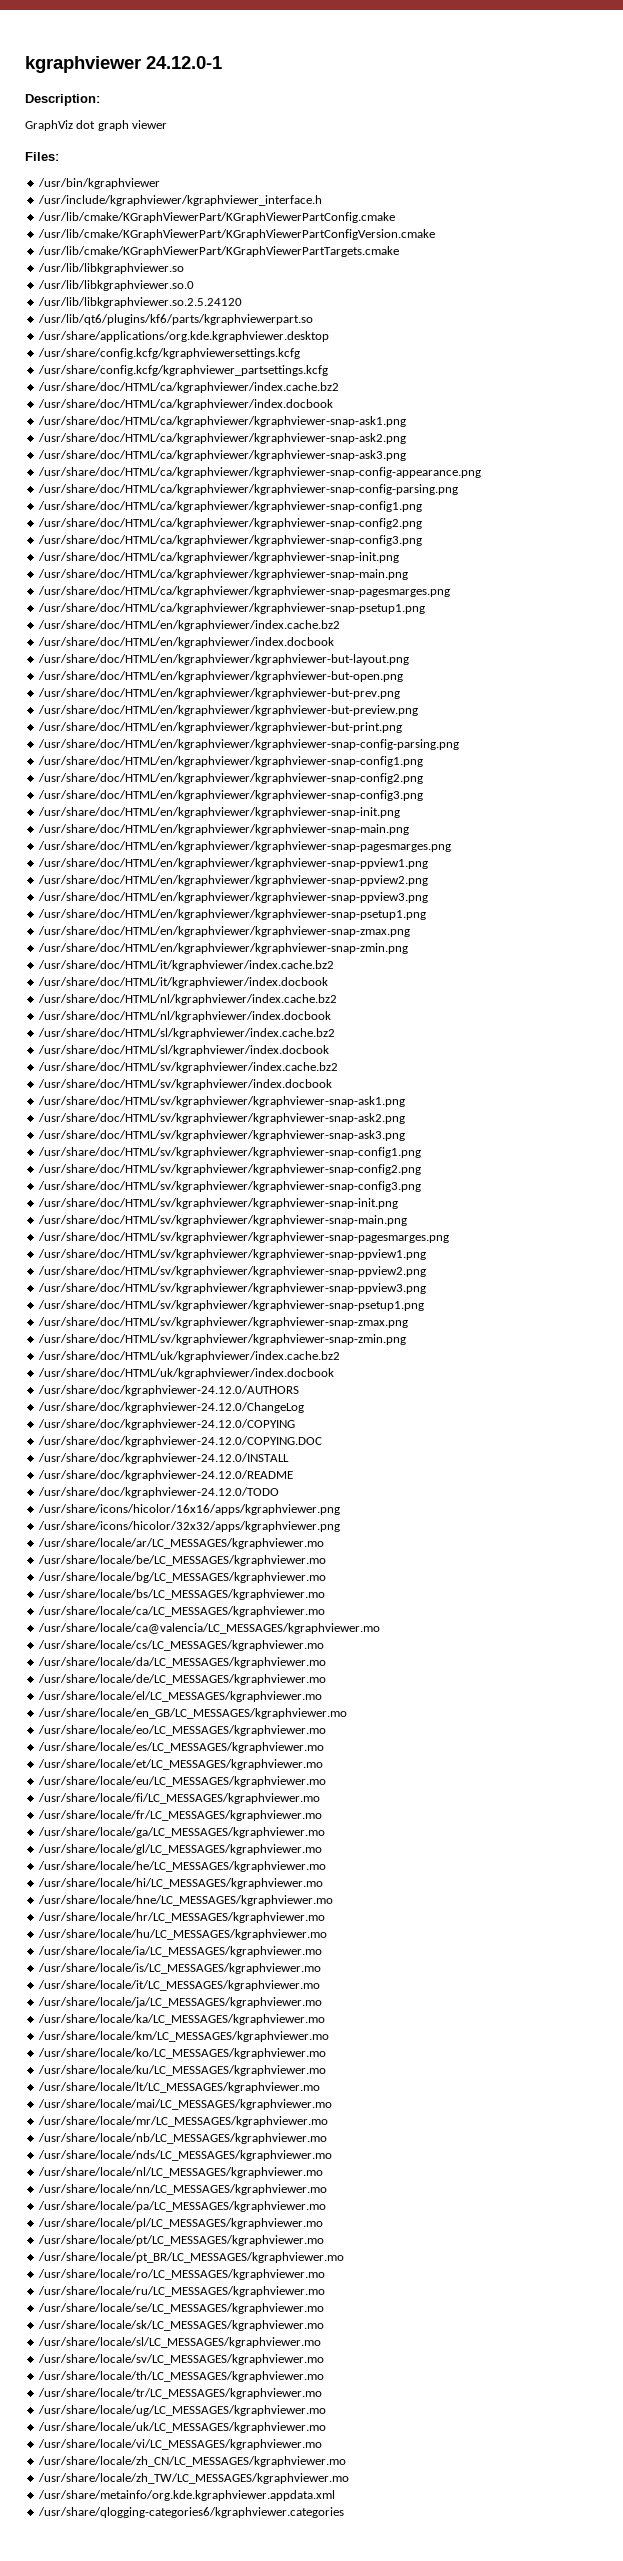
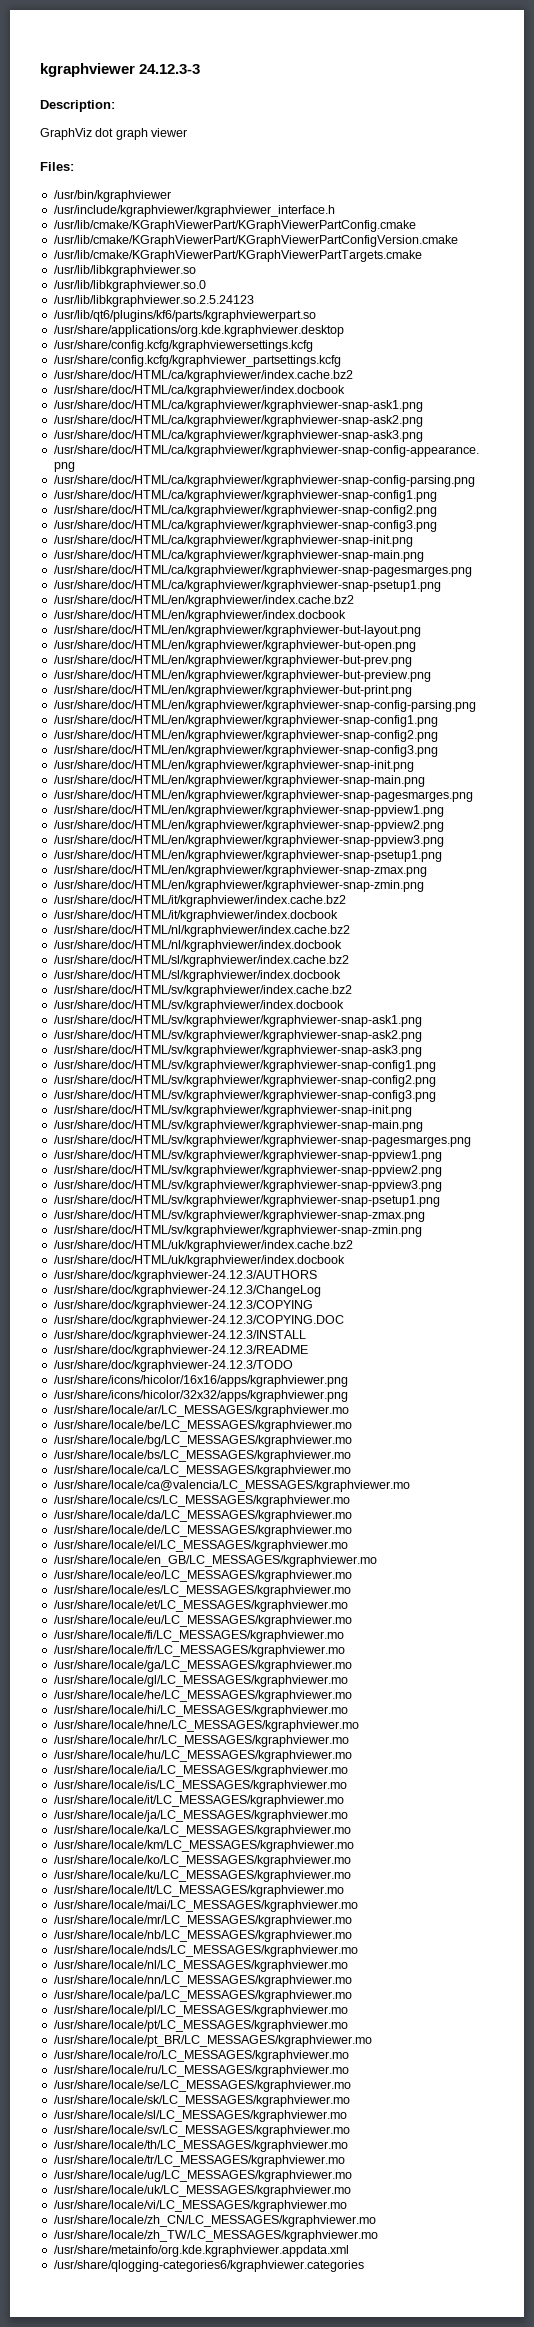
[146,56,222,69] 24.12.0-1 -> [139,64,201,74] 24.12.3-3
[37,297,242,308] /usr/lib/libkgraphviewer.so.2.5.24120 -> [53,295,254,307] /usr/lib/libkgraphviewer.so.2.5.24123
[37,1385,299,1396] [37,1402,304,1413] [37,1419,295,1430] [37,1436,322,1447] [37,1453,289,1464] [37,1470,293,1481] [37,1487,279,1498] /usr/share/doc/kgraphviewer-24.12.0/AUTHORS // /usr/share/doc/kgraphviewer-24.12.0/ChangeLog // /usr/share/doc/kgraphviewer-24.12.0/COPYING // /usr/share/doc/kgraphviewer-24.12.0/COPYING.DOC // /usr/share/doc/kgraphviewer-24.12.0/INSTALL // /usr/share/doc/kgraphviewer-24.12.0/README // /usr/share/doc/kgraphviewer-24.12.0/TODO -> [53,1270,317,1282] [53,1285,321,1297] [53,1300,313,1312] [53,1315,344,1327] [53,1330,306,1342] [53,1345,308,1357] [53,1360,293,1372] /usr/share/doc/kgraphviewer-24.12.3/AUTHORS // /usr/share/doc/kgraphviewer-24.12.3/ChangeLog // /usr/share/doc/kgraphviewer-24.12.3/COPYING // /usr/share/doc/kgraphviewer-24.12.3/COPYING.DOC // /usr/share/doc/kgraphviewer-24.12.3/INSTALL // /usr/share/doc/kgraphviewer-24.12.3/README // /usr/share/doc/kgraphviewer-24.12.3/TODO

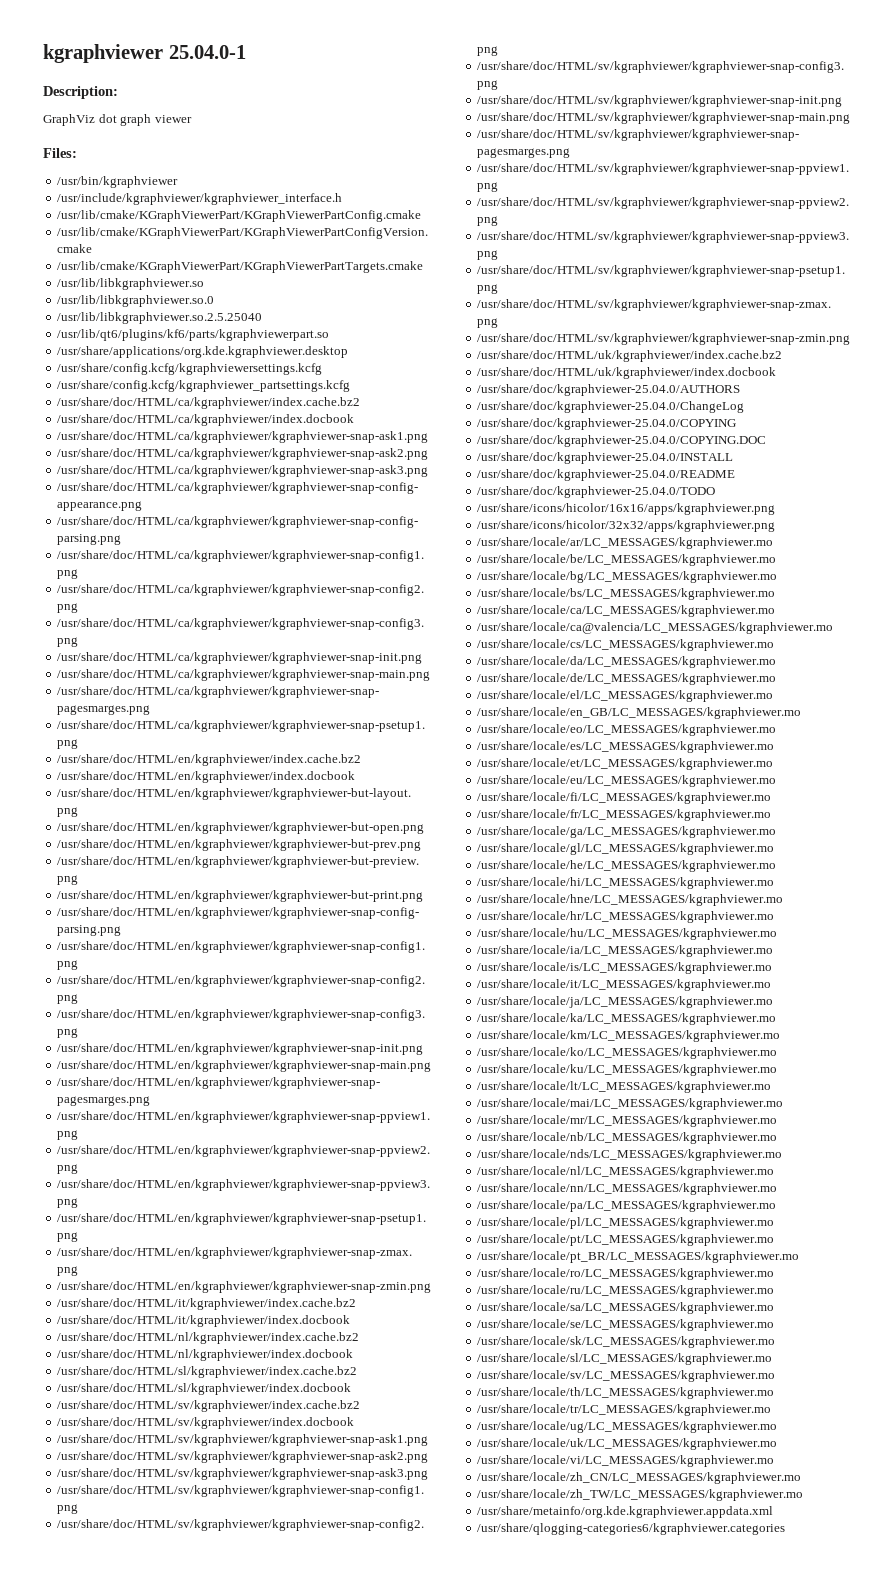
[139,64,201,74] 24.12.3-3 -> [168,45,246,59] 25.04.0-1
[53,295,254,307] /usr/lib/libkgraphviewer.so.2.5.24123 -> [57,312,263,324] /usr/lib/libkgraphviewer.so.2.5.25040
[53,1270,317,1282] [53,1285,321,1297] [53,1300,313,1312] [53,1315,344,1327] [53,1330,306,1342] [53,1345,308,1357] [53,1360,293,1372] /usr/share/doc/kgraphviewer-24.12.3/AUTHORS // /usr/share/doc/kgraphviewer-24.12.3/ChangeLog // /usr/share/doc/kgraphviewer-24.12.3/COPYING // /usr/share/doc/kgraphviewer-24.12.3/COPYING.DOC // /usr/share/doc/kgraphviewer-24.12.3/INSTALL // /usr/share/doc/kgraphviewer-24.12.3/README // /usr/share/doc/kgraphviewer-24.12.3/TODO -> [477,384,741,396] [477,401,745,413] [477,418,737,430] [477,435,767,447] [477,452,734,464] [477,469,736,481] [477,486,716,498] /usr/share/doc/kgraphviewer-25.04.0/AUTHORS // /usr/share/doc/kgraphviewer-25.04.0/ChangeLog // /usr/share/doc/kgraphviewer-25.04.0/COPYING // /usr/share/doc/kgraphviewer-25.04.0/COPYING.DOC // /usr/share/doc/kgraphviewer-25.04.0/INSTALL // /usr/share/doc/kgraphviewer-25.04.0/README // /usr/share/doc/kgraphviewer-25.04.0/TODO
(349, 2071) none -> [477,1302,775,1314] // /usr/share/locale/sa/LC_MESSAGES/kgraphviewer.mo

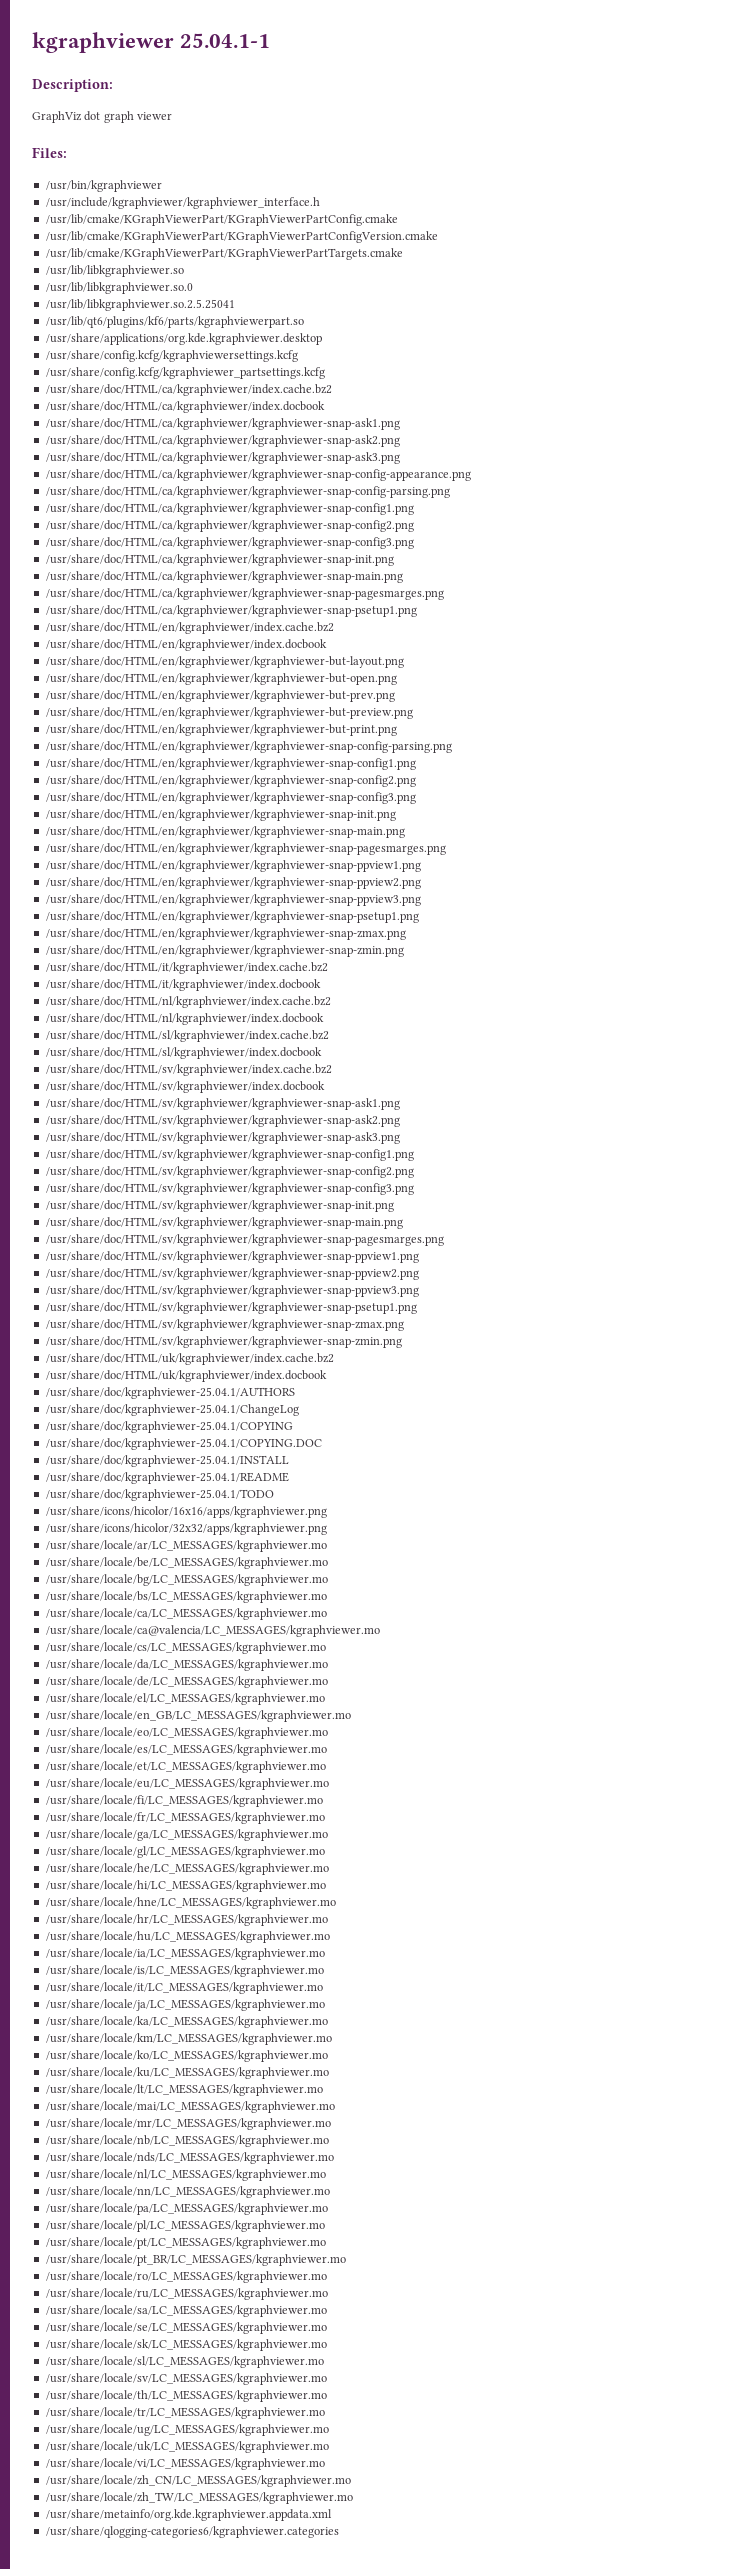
[168,45,246,59] 25.04.0-1 -> [180,33,271,48] 25.04.1-1
[57,312,263,324] /usr/lib/libkgraphviewer.so.2.5.25040 -> [45,299,235,311] /usr/lib/libkgraphviewer.so.2.5.25041
[477,384,741,396] [477,401,745,413] [477,418,737,430] [477,435,767,447] [477,452,734,464] [477,469,736,481] [477,486,716,498] /usr/share/doc/kgraphviewer-25.04.0/AUTHORS // /usr/share/doc/kgraphviewer-25.04.0/ChangeLog // /usr/share/doc/kgraphviewer-25.04.0/COPYING // /usr/share/doc/kgraphviewer-25.04.0/COPYING.DOC // /usr/share/doc/kgraphviewer-25.04.0/INSTALL // /usr/share/doc/kgraphviewer-25.04.0/README // /usr/share/doc/kgraphviewer-25.04.0/TODO -> [45,1387,295,1399] [45,1404,299,1416] [45,1421,293,1433] [45,1438,322,1450] [45,1455,289,1467] [45,1472,289,1484] [45,1489,274,1501] /usr/share/doc/kgraphviewer-25.04.1/AUTHORS // /usr/share/doc/kgraphviewer-25.04.1/ChangeLog // /usr/share/doc/kgraphviewer-25.04.1/COPYING // /usr/share/doc/kgraphviewer-25.04.1/COPYING.DOC // /usr/share/doc/kgraphviewer-25.04.1/INSTALL // /usr/share/doc/kgraphviewer-25.04.1/README // /usr/share/doc/kgraphviewer-25.04.1/TODO

